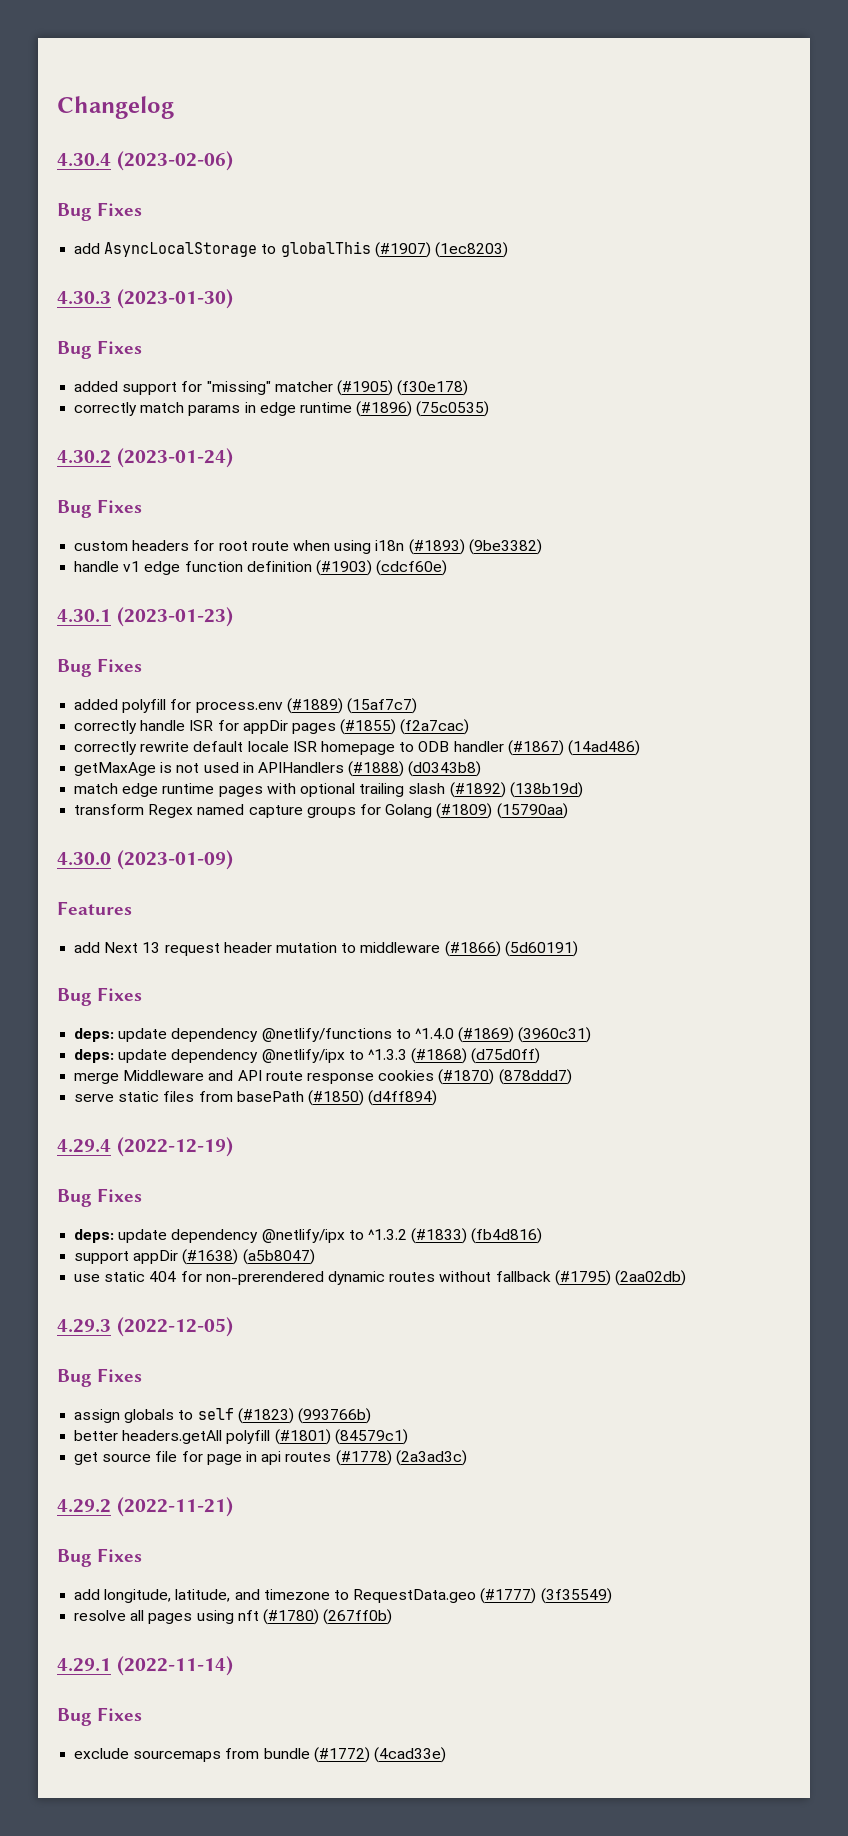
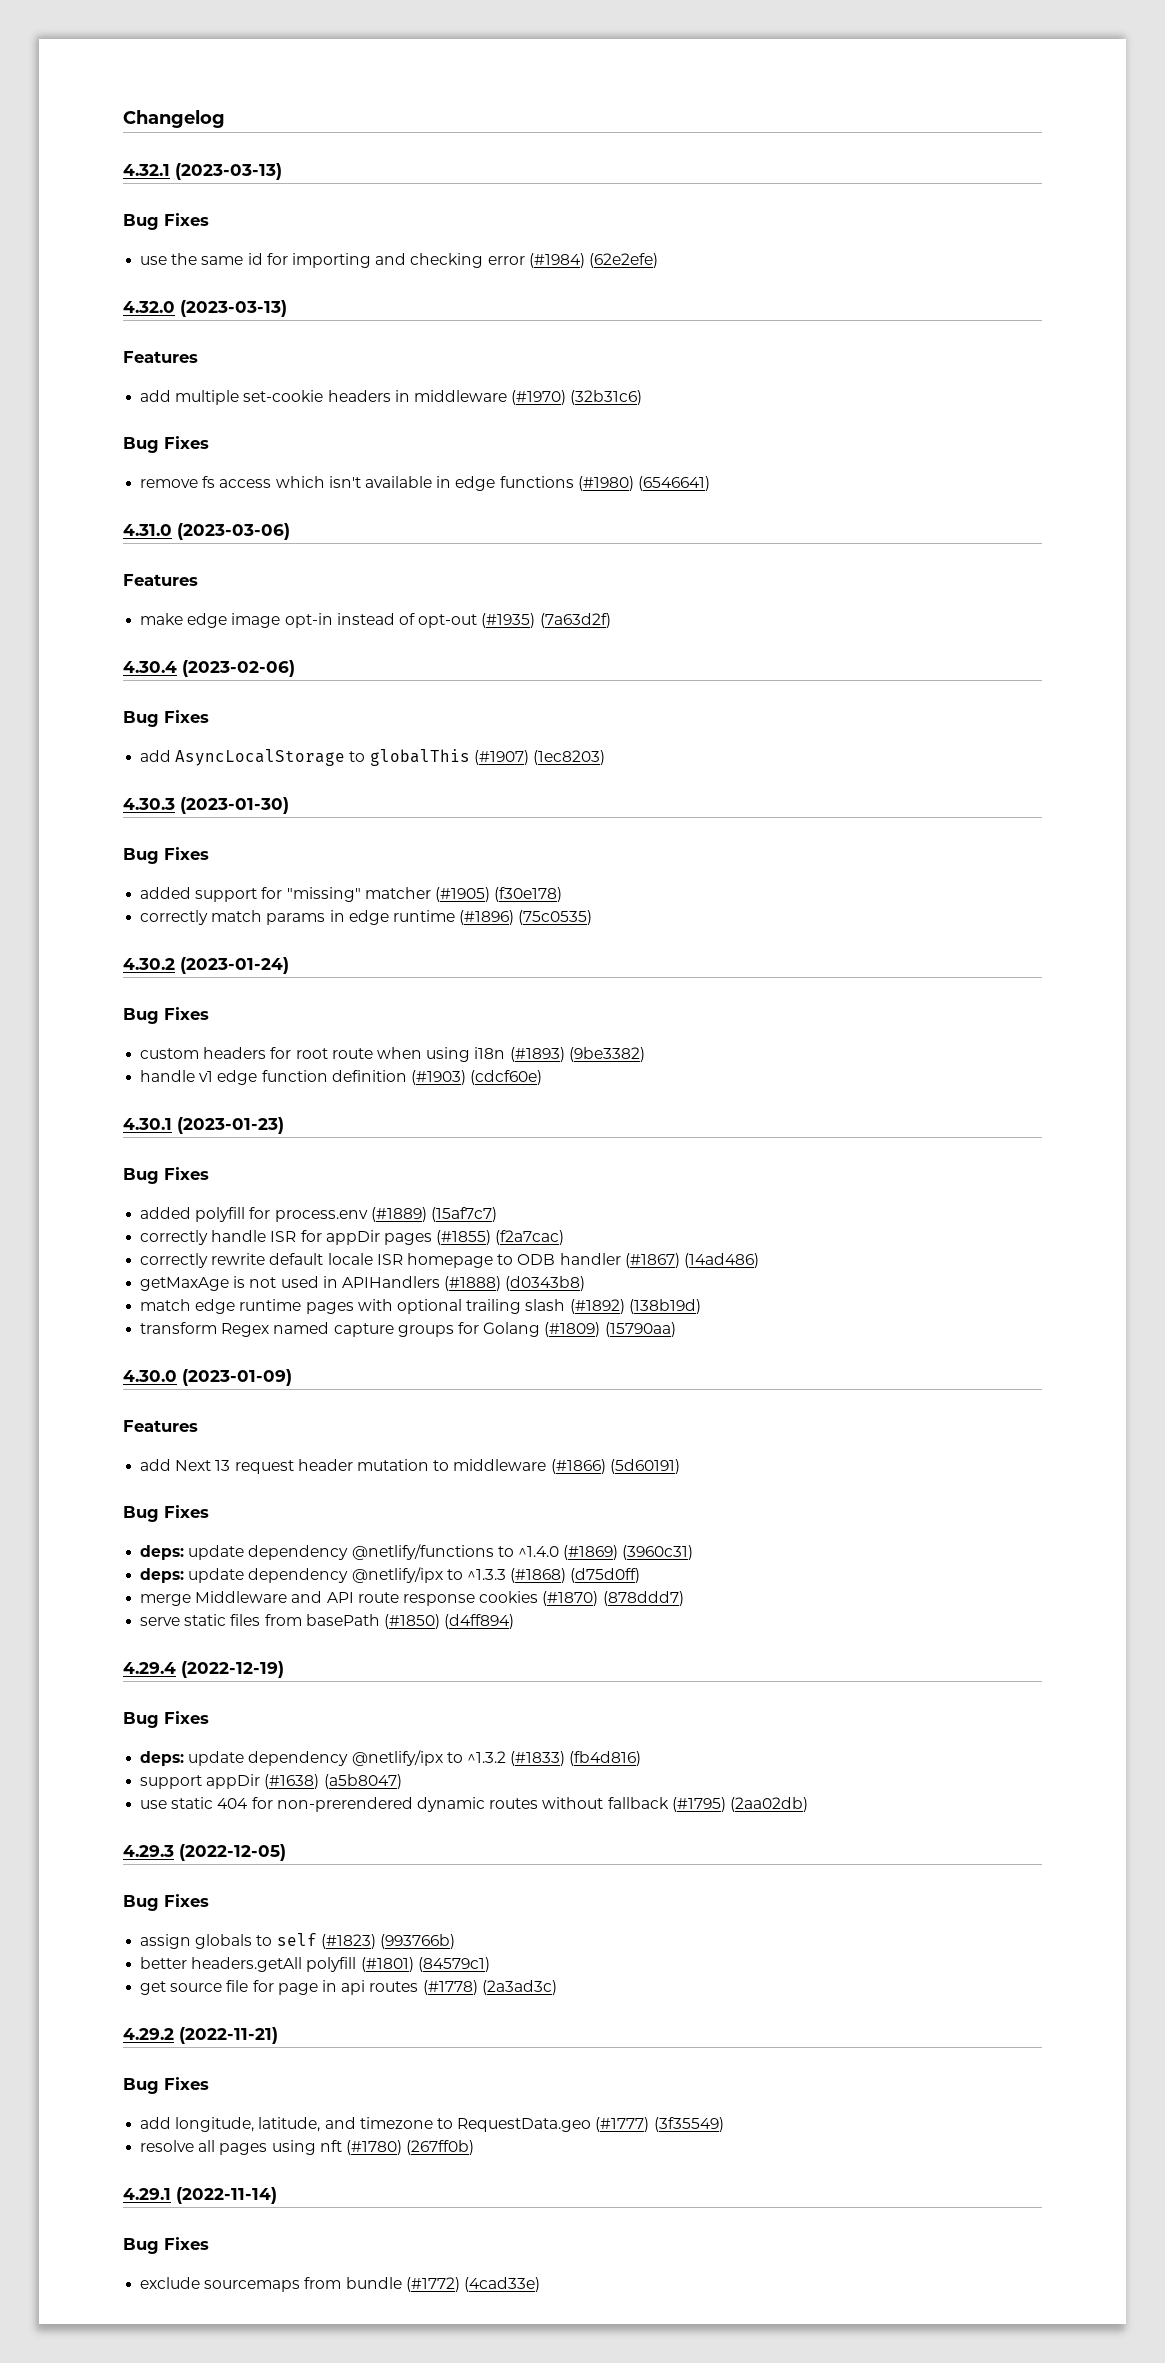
(174, 107) none -> [123,163,282,180] [123,213,209,230] [140,253,658,268] [123,300,287,317] [123,351,198,363] [140,390,643,405] [123,436,209,453] [140,476,710,491] [123,523,290,540] [123,574,198,586] [140,613,611,628] // 4.32.1 (2023-03-13) // Bug Fixes // use the same id for importing and checking error (#1984) (62e2efe) // 4.32.0 (2023-03-13) // Features // add multiple set-cookie headers in middleware (#1970) (32b31c6) // Bug Fixes // remove fs access which isn't available in edge functions (#1980) (6546641) // 4.31.0 (2023-03-06) // Features // make edge image opt-in instead of opt-out (#1935) (7a63d2f)

